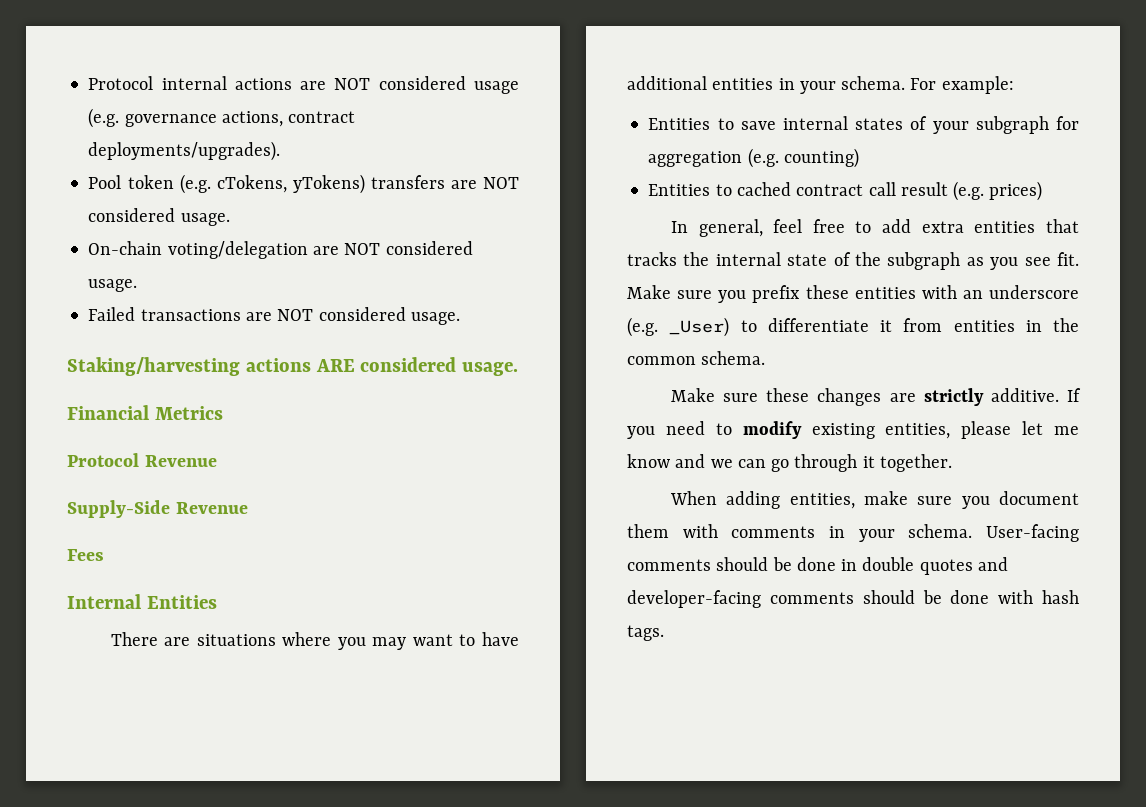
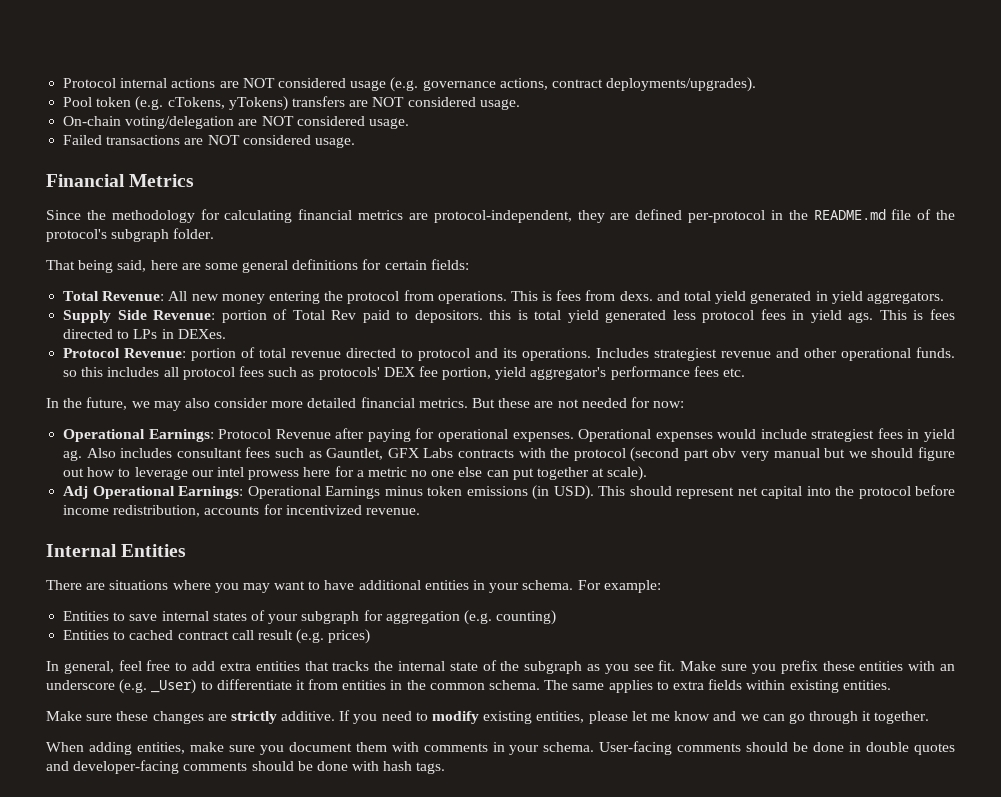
[67,357,519,376] [67,405,223,420] [67,453,217,467] [67,500,248,518] [67,549,104,561] Staking/harvesting actions ARE considered usage. // Financial Metrics // Protocol Revenue // Supply-Side Revenue // Fees -> [46,174,195,187] [46,209,956,223] [46,228,215,242] [46,259,469,273] [63,290,944,304] [63,309,956,323] [63,329,226,339] [63,347,956,361] [63,366,746,380] [46,397,685,411] [63,428,956,442] [63,447,956,462] [63,466,648,481] [63,485,956,500] [63,504,420,517] Financial Metrics // Since the methodology for calculating financial metrics are protocol-independent, they are defined per-protocol in the README.md file of the protocol's subgraph folder. // That being said, here are some general definitions for certain fields: // Total Revenue: All new money entering the protocol from operations. This is fees from dexs. and total yield generated in yield aggregators. // Supply Side Revenue: portion of Total Rev paid to depositors. this is total yield generated less protocol fees in yield ags. This is fees directed to LPs in DEXes. // Protocol Revenue: portion of total revenue directed to protocol and its operations. Includes strategiest revenue and other operational funds. so this includes all protocol fees such as protocols' DEX fee portion, yield aggregator's performance fees etc. // In the future, we may also consider more detailed financial metrics. But these are not needed for now: // Operational Earnings: Protocol Revenue after paying for operational expenses. Operational expenses would include strategiest fees in yield ag. Also includes consultant fees such as Gauntlet, GFX Labs contracts with the protocol (second part obv very manual but we should figure out how to leverage our intel prowess here for a metric no one else can put together at scale). // Adj Operational Earnings: Operational Earnings minus token emissions (in USD). This should represent net capital into the protocol before income redistribution, accounts for incentivized revenue.
(766, 358) none -> [544,679,891,693] The same applies to extra fields within existing entities.

